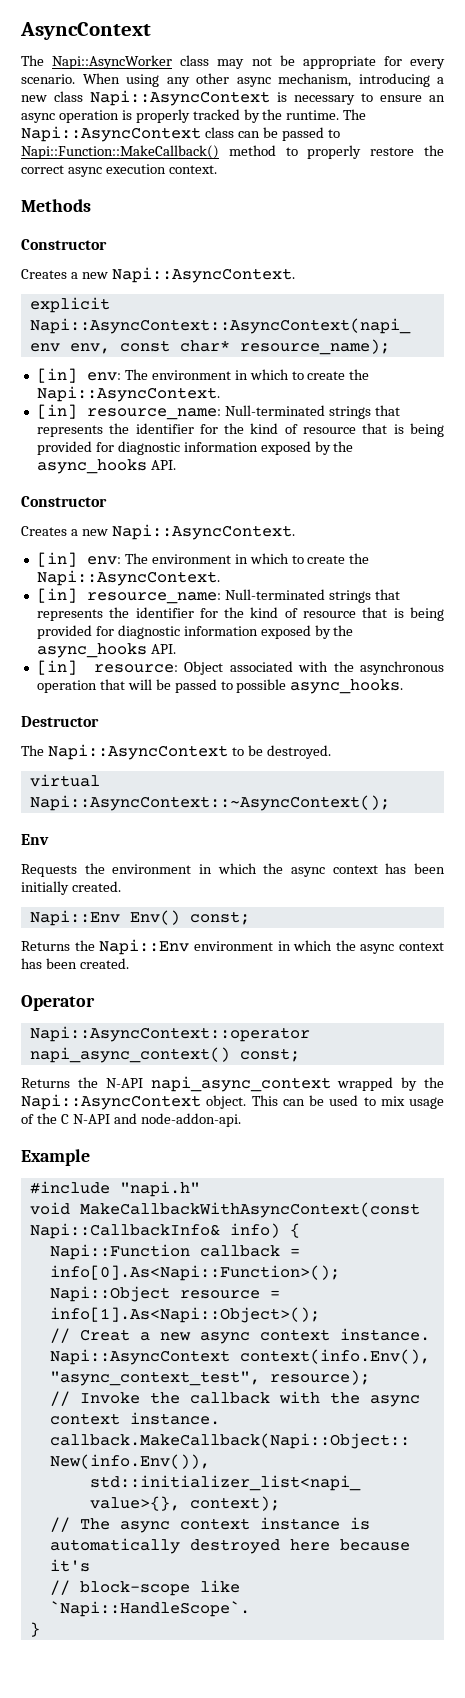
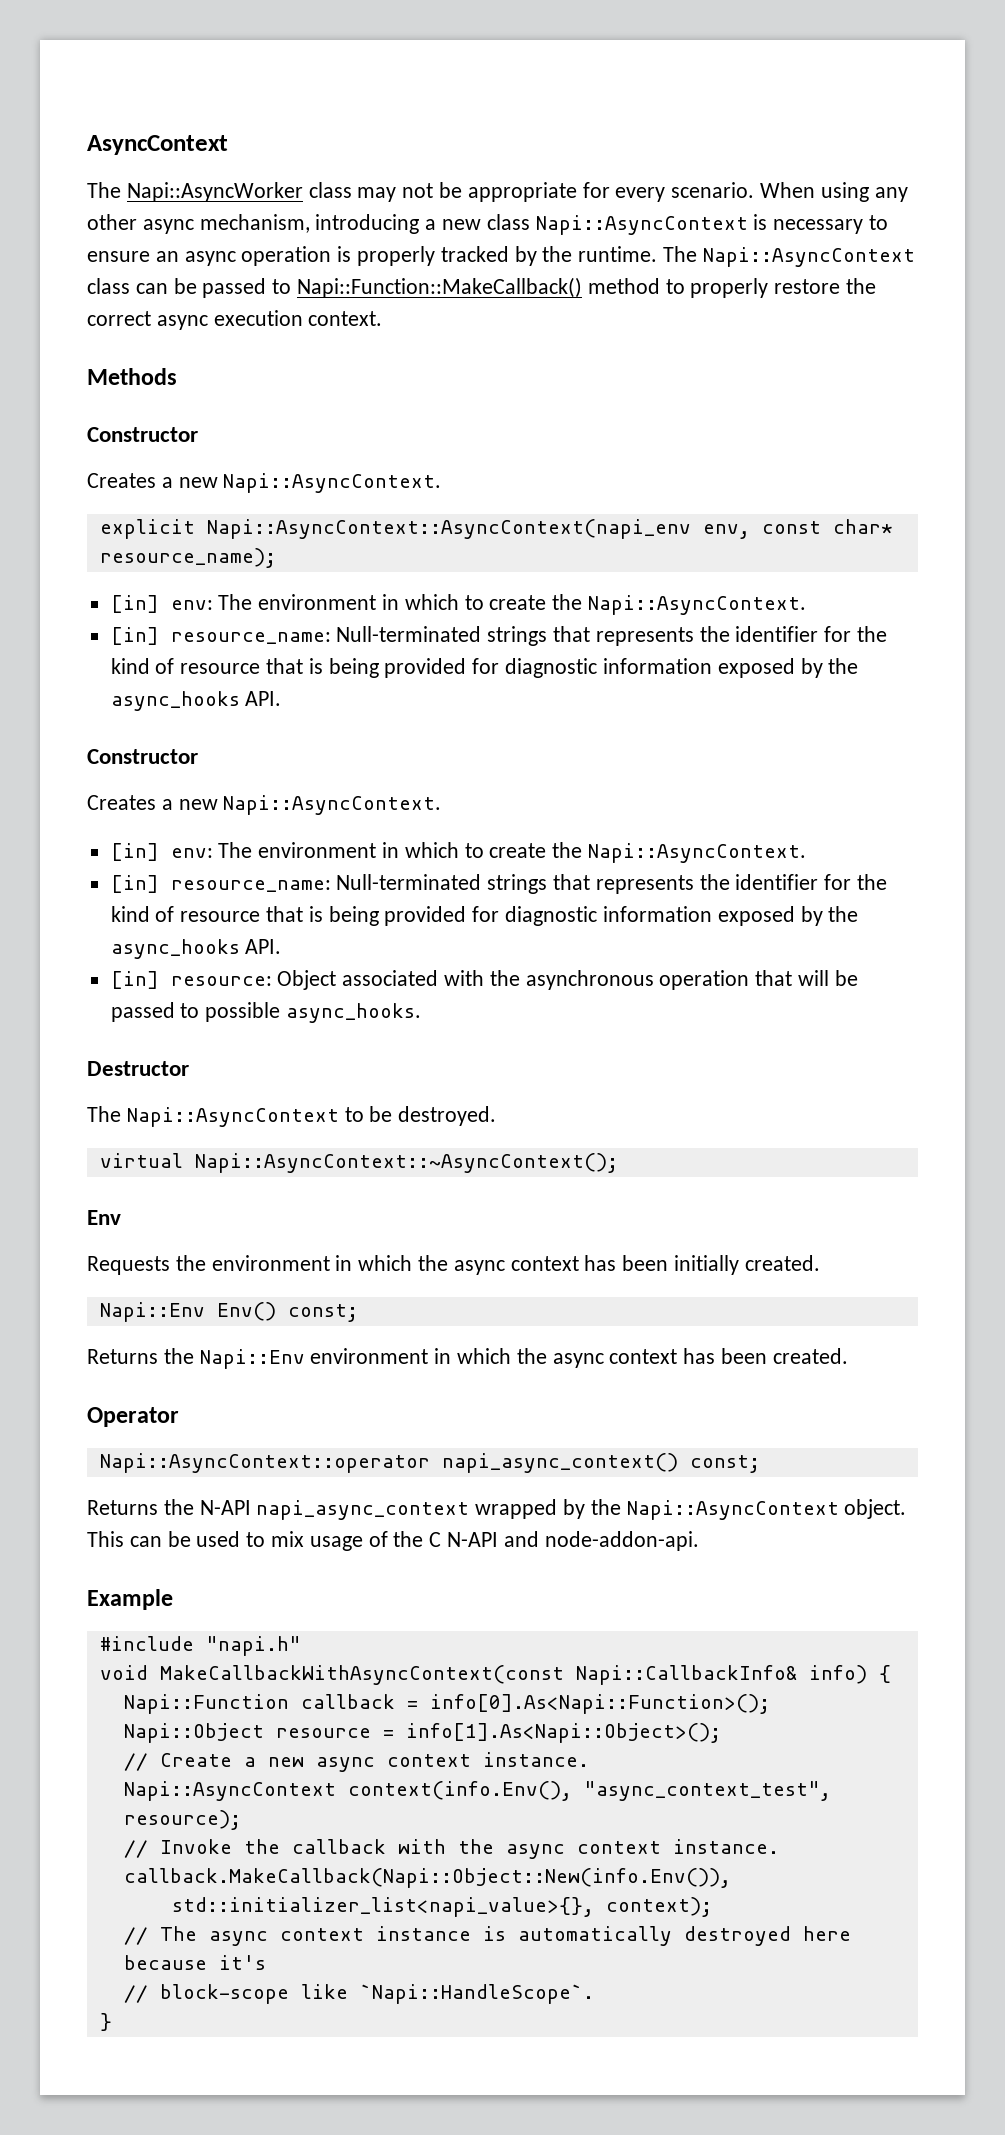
[79,1329,130,1341] Creat -> [159,1753,232,1767] Create

